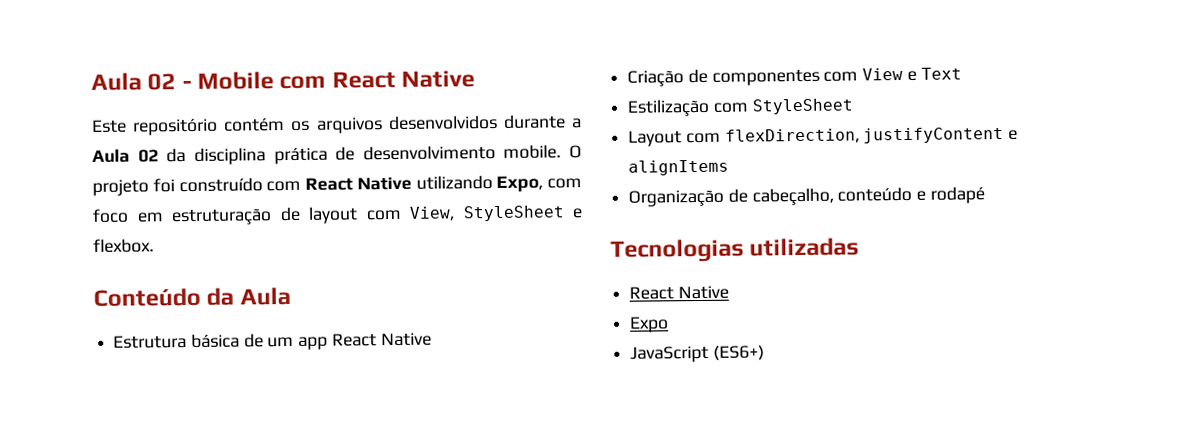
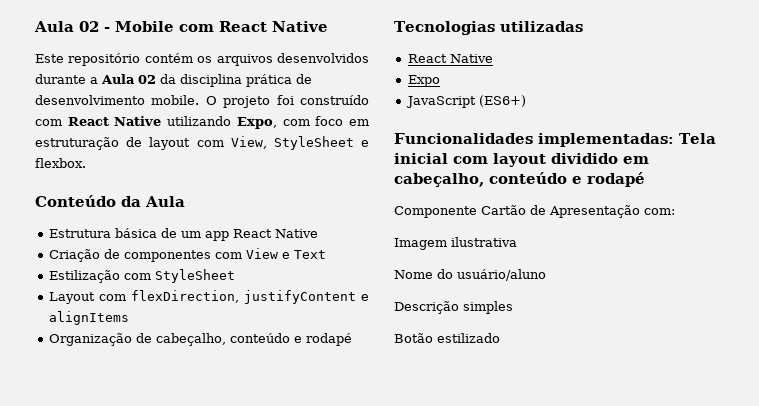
(765, 353) none -> [394,133,716,147] [394,153,649,167] [394,172,645,187] [394,205,675,218] [394,237,517,250] [394,269,546,281] [394,301,513,314] [394,333,500,343] // Funcionalidades implementadas: Tela inicial com layout dividido em cabeçalho, conteúdo e rodapé // Componente Cartão de Apresentação com: // Imagem ilustrativa // Nome do usuário/aluno // Descrição simples // Botão estilizado

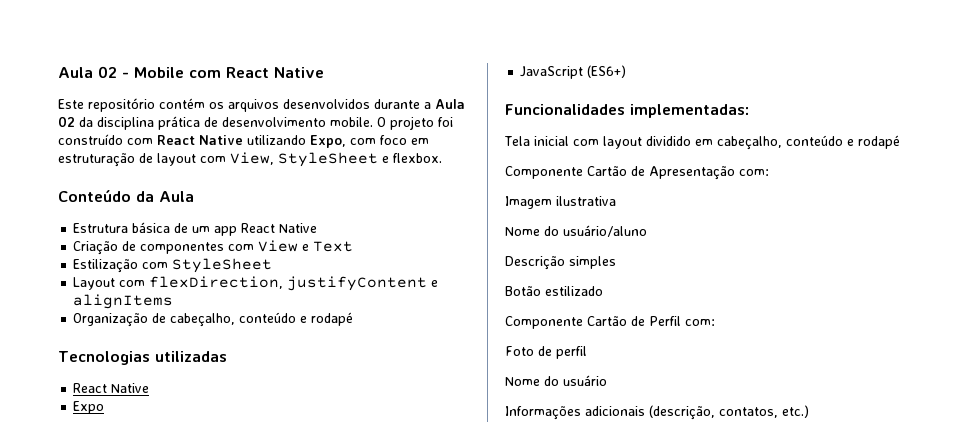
(674, 140) none -> (749, 111) //
(500, 338) none -> [505,316,715,329] [505,346,587,359] [505,375,607,386] [505,405,809,420] // Componente Cartão de Perfil com: // Foto de perfil // Nome do usuário // Informações adicionais (descrição, contatos, etc.)

